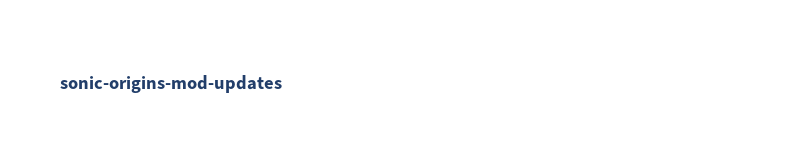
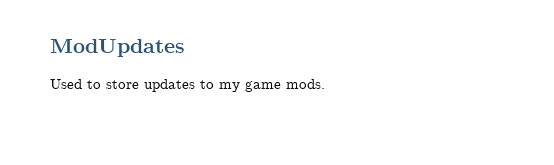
[60,75,282,93] sonic-origins-mod-updates -> [50,39,185,57] [50,79,325,92] ModUpdates // Used to store updates to my game mods.

